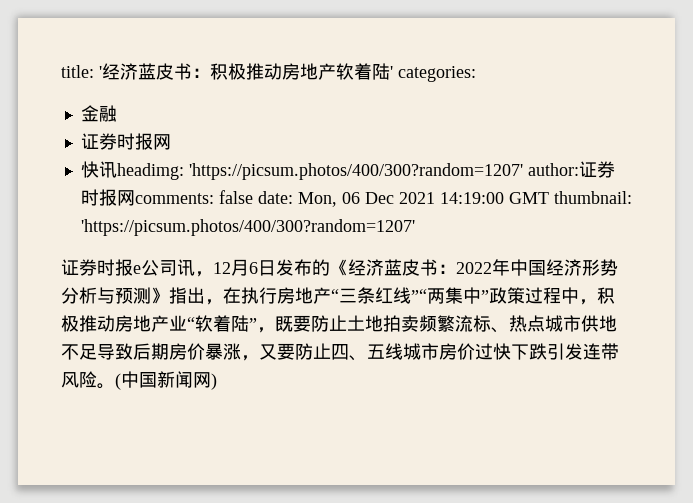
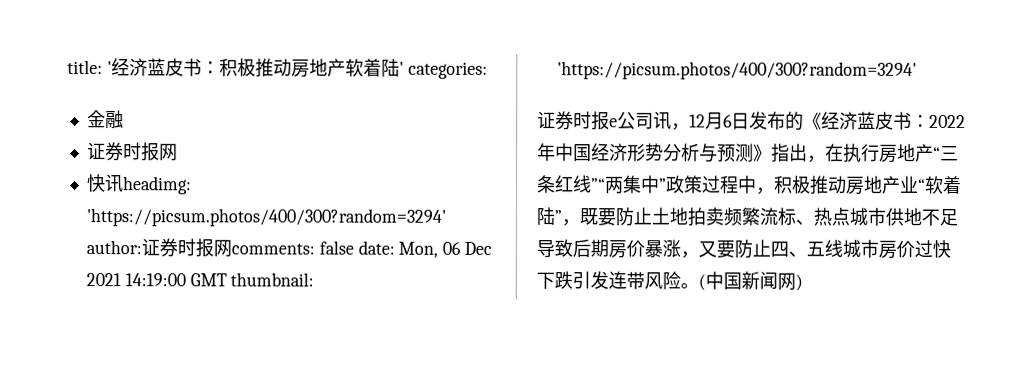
[188,163,523,180] 'https://picsum.photos/400/300?random=1207' -> [85,208,446,227] 'https://picsum.photos/400/300?random=3294'
[80,219,415,236] 'https://picsum.photos/400/300?random=1207' -> [556,61,917,80] 'https://picsum.photos/400/300?random=3294'

